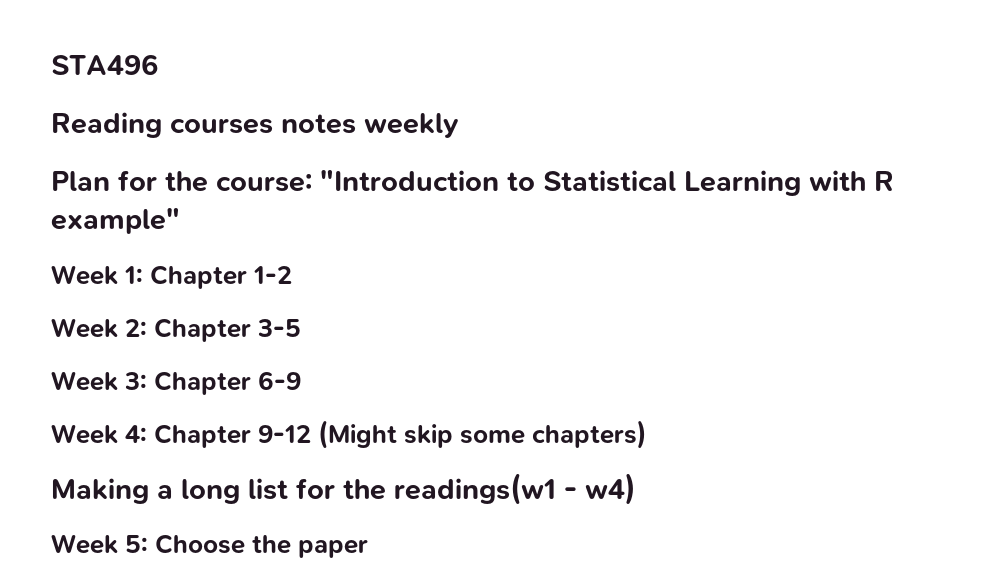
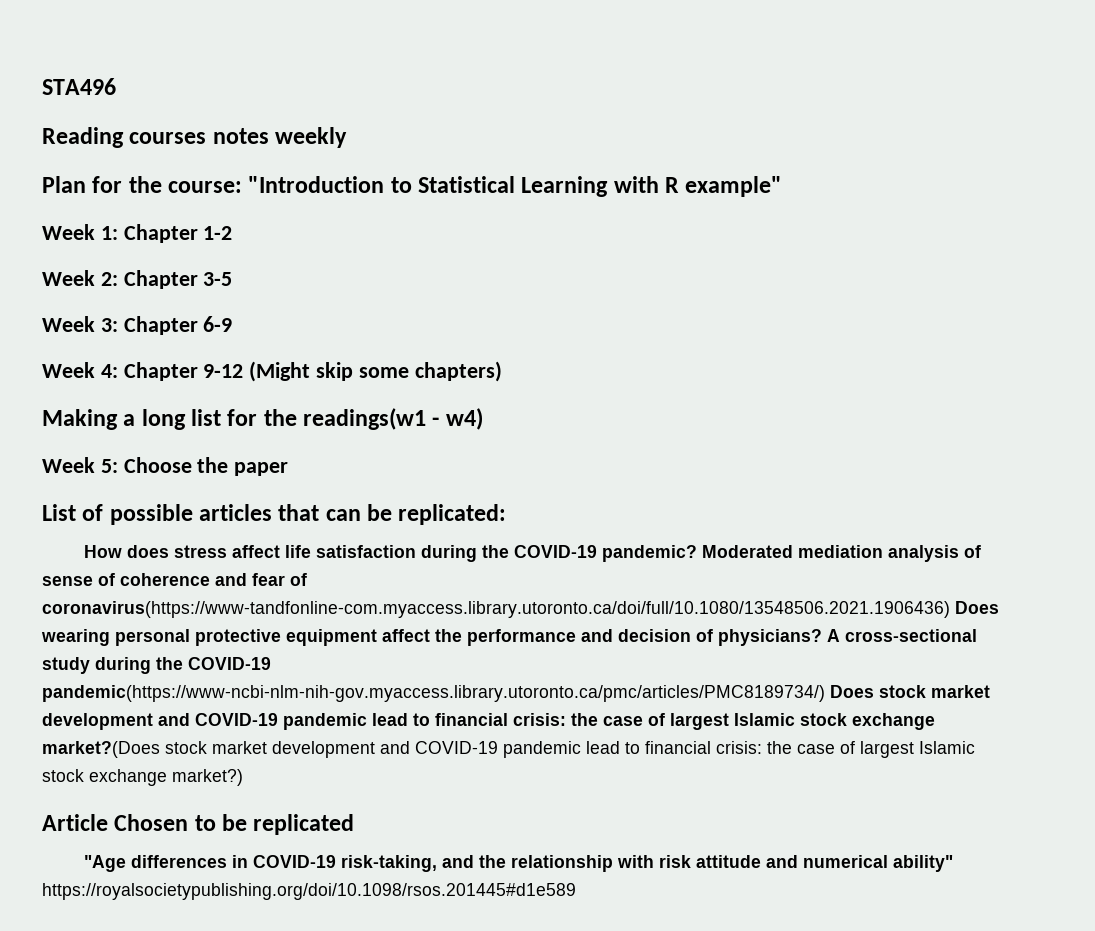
(369, 548) none -> [42,504,507,525] [84,545,982,562] [42,573,307,586] [42,601,999,618] [41,629,977,646] [42,657,271,674] [42,685,990,702] [42,713,935,730] [42,741,975,758] [42,769,243,786] [42,814,355,835] [84,855,954,872] [42,883,576,900] // List of possible articles that can be replicated: // How does stress affect life satisfaction during the COVID-19 pandemic? Moderated mediation analysis of sense of coherence and fear of coronavirus(https://www-tandfonline-com.myaccess.library.utoronto.ca/doi/full/10.1080/13548506.2021.1906436) Does wearing personal protective equipment affect the performance and decision of physicians? A cross-sectional study during the COVID-19 pandemic(https://www-ncbi-nlm-nih-gov.myaccess.library.utoronto.ca/pmc/articles/PMC8189734/) Does stock market development and COVID-19 pandemic lead to financial crisis: the case of largest Islamic stock exchange market?(Does stock market development and COVID-19 pandemic lead to financial crisis: the case of largest Islamic stock exchange market?) // Article Chosen to be replicated // "Age differences in COVID-19 risk-taking, and the relationship with risk attitude and numerical ability" https://royalsocietypublishing.org/doi/10.1098/rsos.201445#d1e589

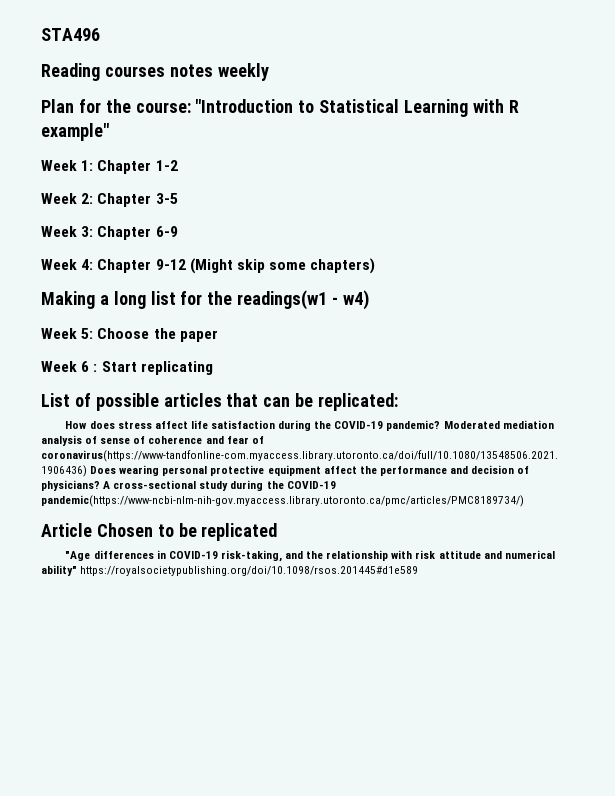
(289, 469) none -> [41,361,213,375] // Week 6 : Start replicating
[830,685,990,698] [42,713,935,730] [42,741,975,758] [42,769,243,786] Does stock market development and COVID-19 pandemic lead to financial crisis: the case of largest Islamic stock exchange market?(Does stock market development and COVID-19 pandemic lead to financial crisis: the case of largest Islamic stock exchange market?) -> (524, 501) none

